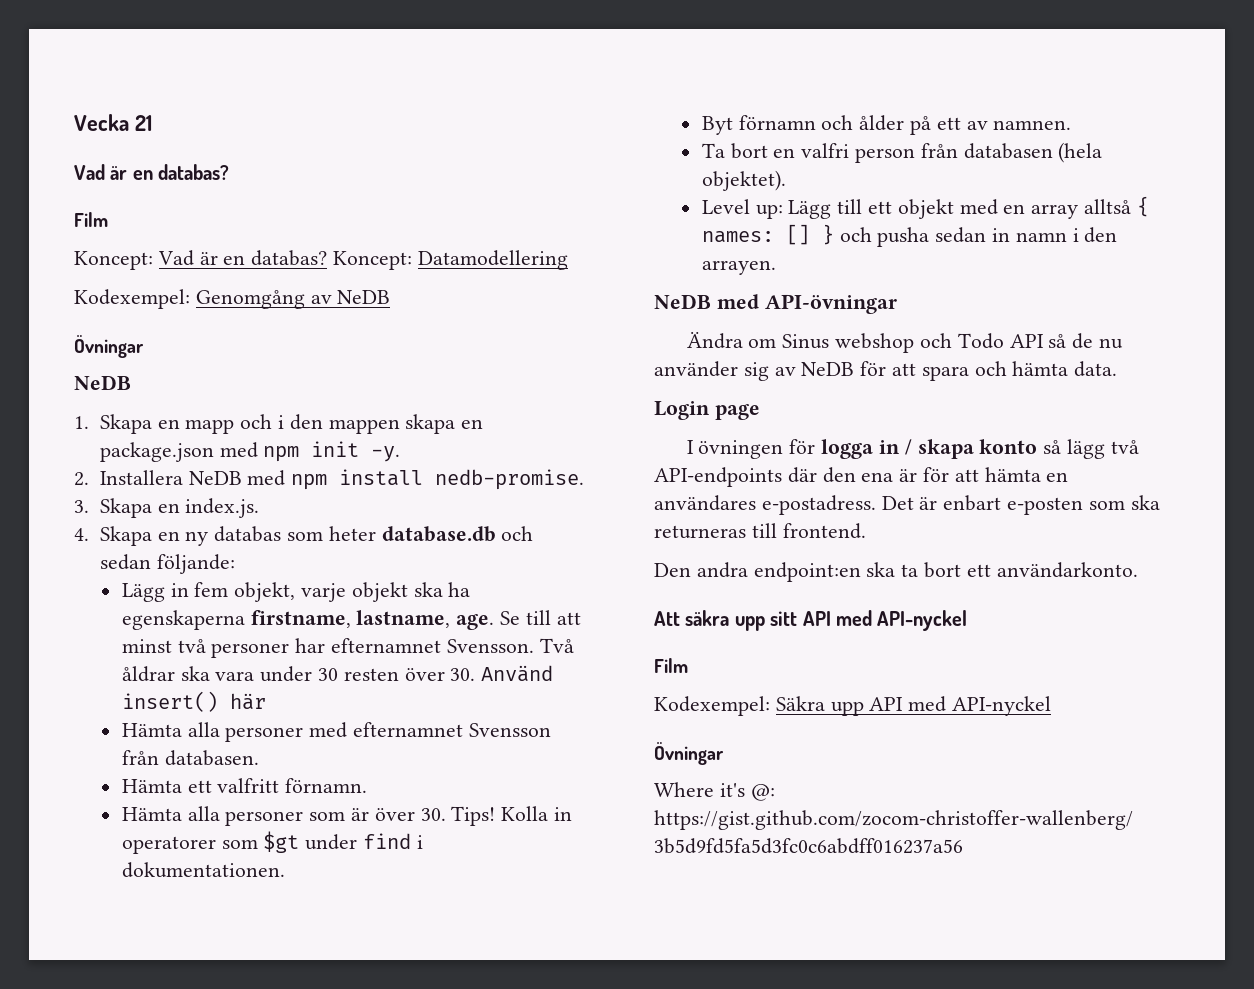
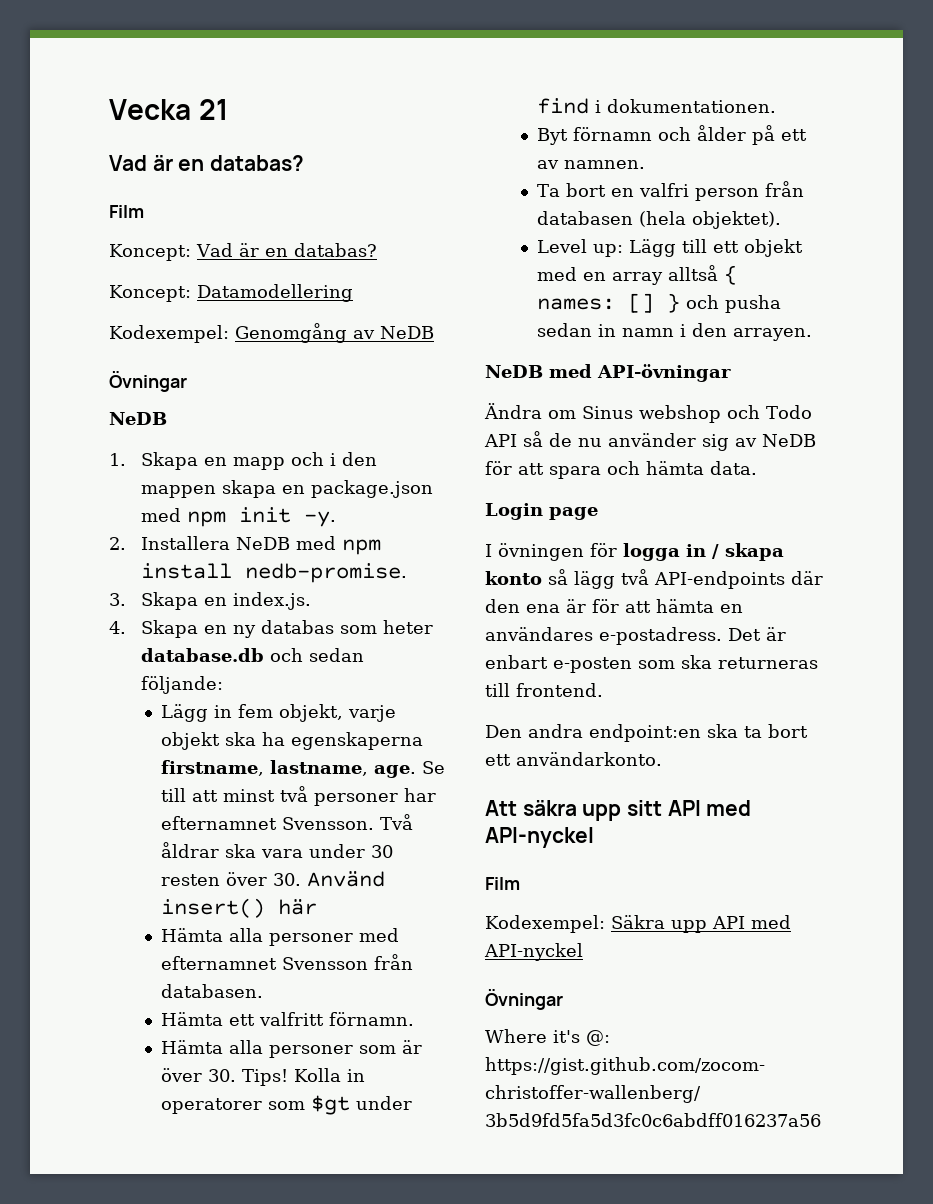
(328, 258) none -> (377, 250) //

